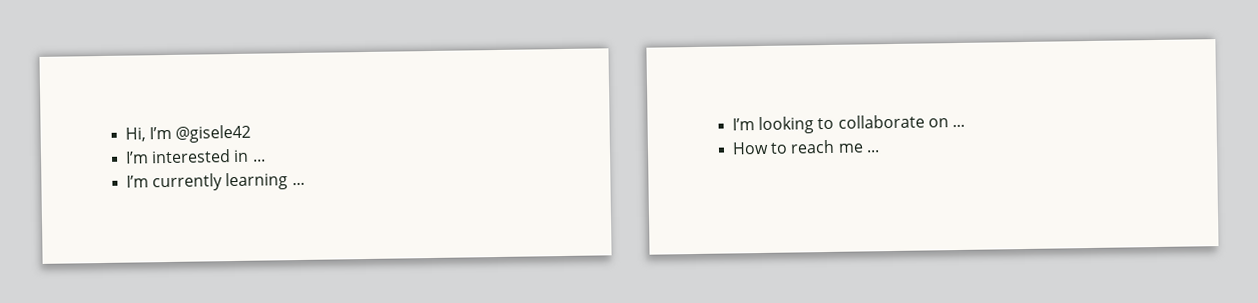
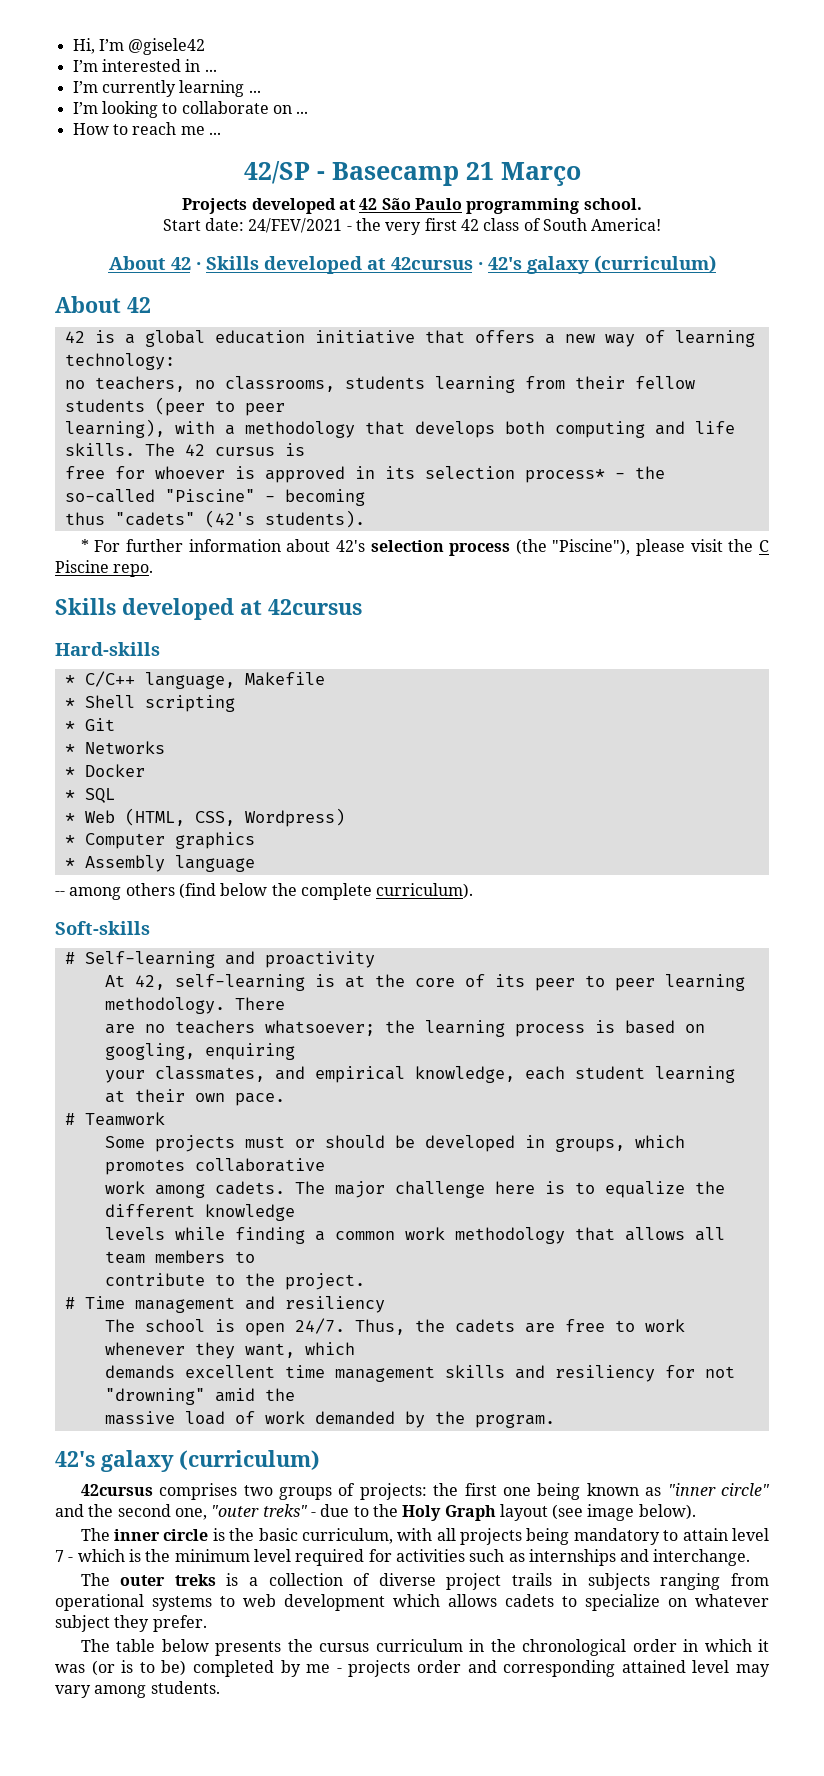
(880, 151) none -> [243,161,581,186] [182,198,642,214] [162,218,662,235] [108,255,716,274] [55,296,151,313] [64,330,755,347] [64,353,175,370] [64,376,695,393] [64,397,285,416] [64,419,735,438] [64,443,305,456] [64,466,665,483] [64,489,365,506] [64,510,365,528] [80,539,769,556] [55,560,154,577] [55,598,362,620] [55,642,160,656] [64,671,325,689] [64,695,235,712] [64,718,115,731] [64,741,165,754] [64,764,145,777] [64,788,115,803] [64,808,345,827] [64,832,255,849] [64,855,255,872] [55,883,474,900] [55,921,150,935] [64,951,375,968] [104,974,745,991] [104,997,285,1014] [104,1020,705,1037] [104,1043,295,1060] [104,1066,735,1083] [104,1089,285,1106] [64,1112,165,1126] [104,1135,685,1152] [104,1158,325,1175] [104,1181,725,1198] [104,1204,295,1221] [104,1227,725,1244] [104,1250,255,1264] [104,1273,365,1290] [64,1296,385,1313] [104,1318,685,1336] [104,1342,355,1359] [104,1365,735,1382] [104,1388,295,1405] [104,1411,555,1428] [55,1450,320,1472] [80,1483,771,1500] [55,1504,696,1521] [80,1528,769,1545] [55,1549,751,1566] [80,1573,769,1590] [55,1594,769,1611] [55,1615,207,1632] [80,1639,769,1656] [55,1660,771,1677] [55,1681,220,1698] // 42/SP - Basecamp 21 Março // Projects developed at 42 São Paulo programming school. // Start date: 24/FEV/2021 - the very first 42 class of South America! // About 42 · Skills developed at 42cursus · 42's galaxy (curriculum) // About 42 // 42 is a global education initiative that offers a new way of learning technology: // no teachers, no classrooms, students learning from their fellow students (peer to peer // learning), with a methodology that develops both computing and life skills. The 42 cursus is // free for whoever is approved in its selection process* - the so-called "Piscine" - becoming // thus "cadets" (42's students). // * For further information about 42's selection process (the "Piscine"), please visit the C Piscine repo. // Skills developed at 42cursus // Hard-skills // * C/C++ language, Makefile // * Shell scripting // * Git // * Networks // * Docker // * SQL // * Web (HTML, CSS, Wordpress) // * Computer graphics // * Assembly language // -- among others (find below the complete curriculum). // Soft-skills // # Self-learning and proactivity // At 42, self-learning is at the core of its peer to peer learning methodology. There // are no teachers whatsoever; the learning process is based on googling, enquiring // your classmates, and empirical knowledge, each student learning at their own pace. // # Teamwork // Some projects must or should be developed in groups, which promotes collaborative // work among cadets. The major challenge here is to equalize the different knowledge // levels while finding a common work methodology that allows all team members to // contribute to the project. // # Time management and resiliency // The school is open 24/7. Thus, the cadets are free to work whenever they want, which // demands excellent time management skills and resiliency for not "drowning" amid the // massive load of work demanded by the program. // 42's galaxy (curriculum) // 42cursus comprises two groups of projects: the first one being known as "inner circle" and the second one, "outer treks" - due to the Holy Graph layout (see image below). // The inner circle is the basic curriculum, with all projects being mandatory to attain level 7 - which is the minimum level required for activities such as internships and interchange. // The outer treks is a collection of diverse project trails in subjects ranging from operational systems to web development which allows cadets to specialize on whatever subject they prefer. // The table below presents the cursus curriculum in the chronological order in which it was (or is to be) completed by me - projects order and corresponding attained level may vary among students.

